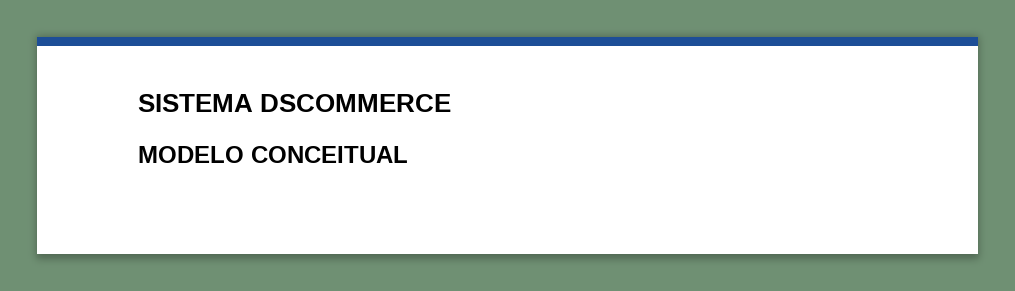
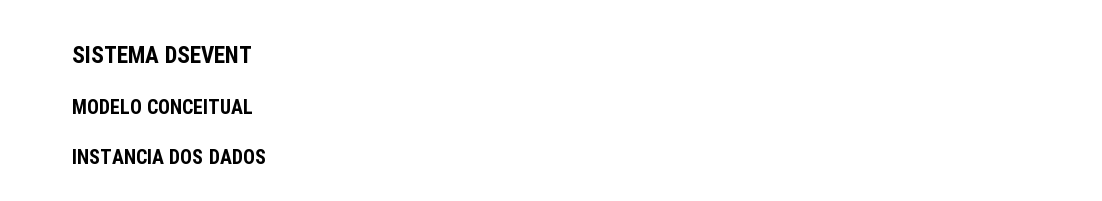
[260,94,452,112] DSCOMMERCE -> [165,46,253,63] DSEVENT
(408, 154) none -> [72,149,266,164] // INSTANCIA DOS DADOS

